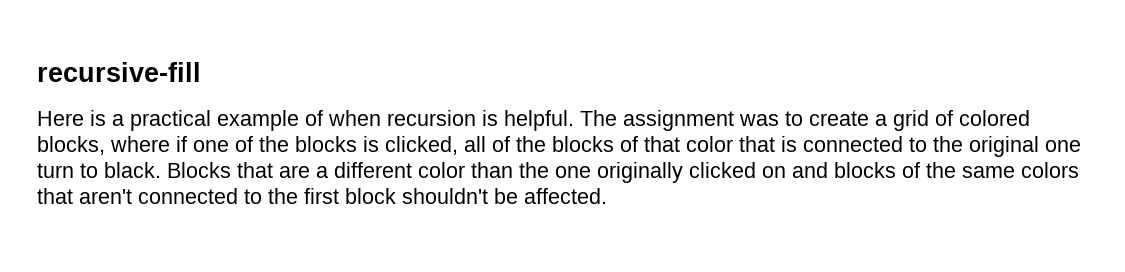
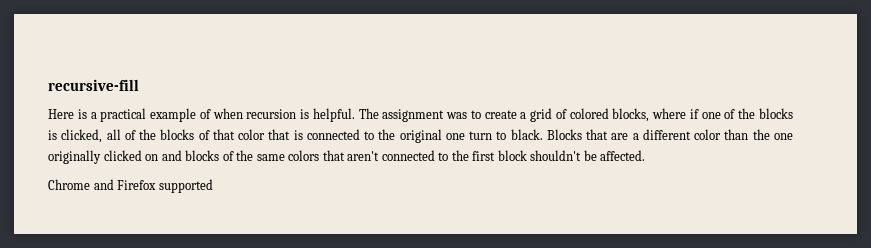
(607, 196) none -> [48,179,213,193] // Chrome and Firefox supported

